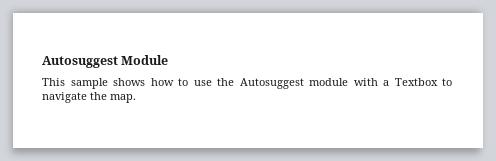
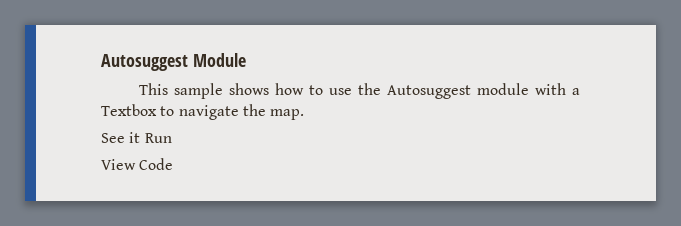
(136, 98) none -> [101,132,172,143] [101,158,174,170] // See it Run // View Code

